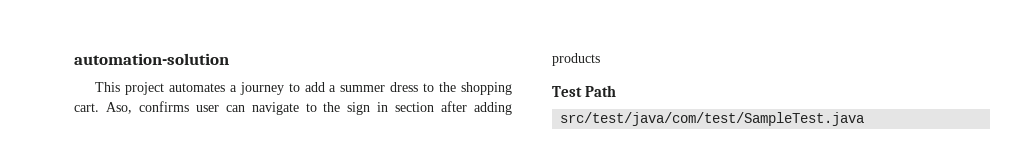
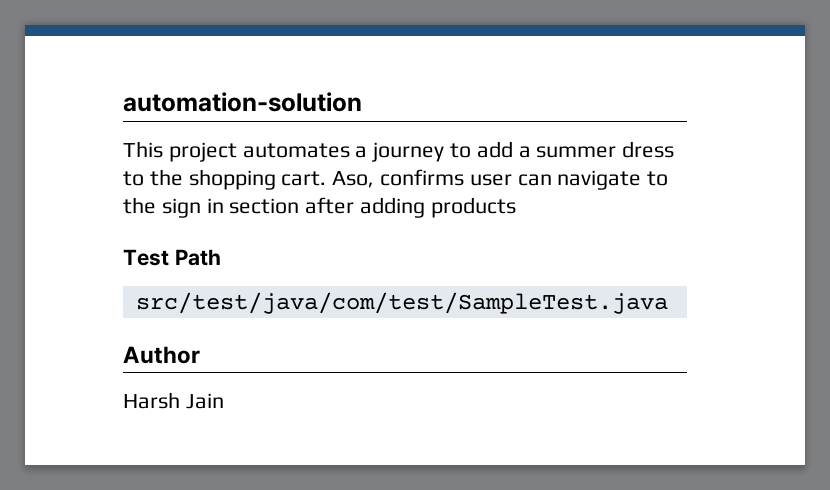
(865, 119) none -> [123,346,200,364] [123,392,224,409] // Author // Harsh Jain

